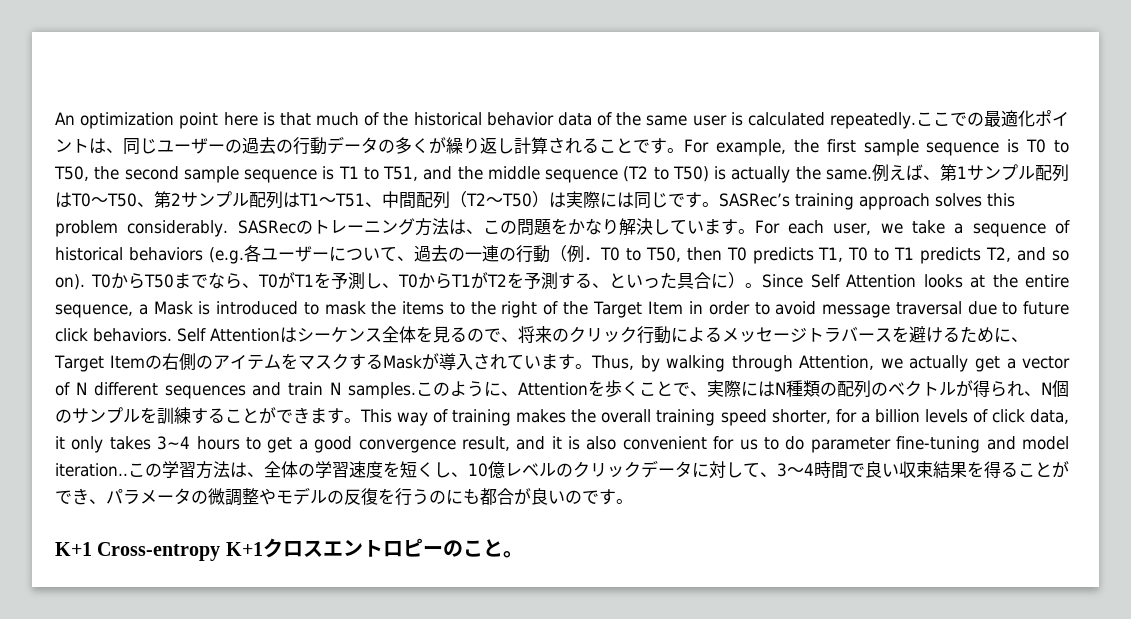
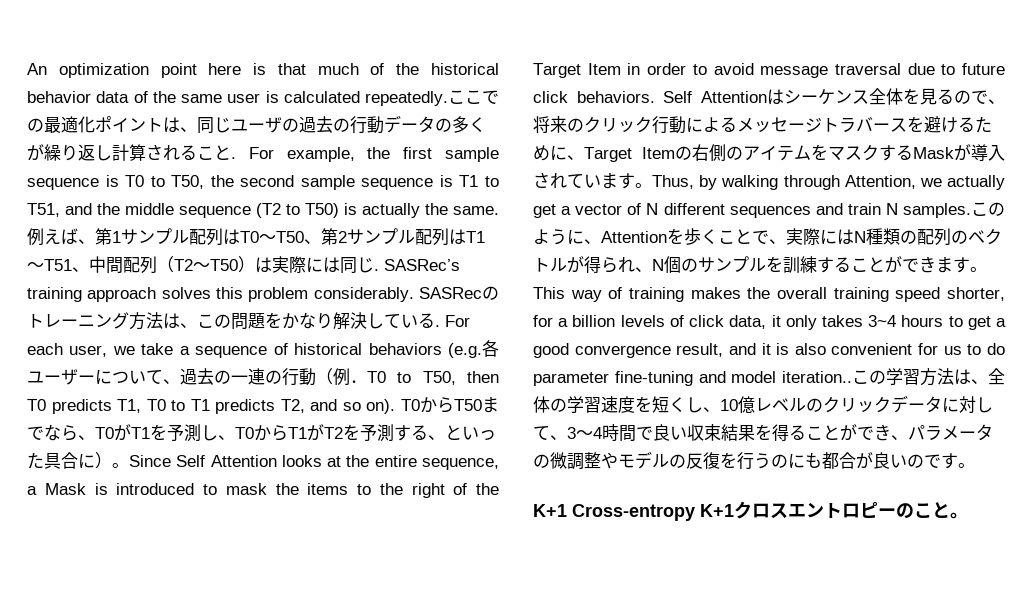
[208,144,225,152] ー -> (282, 125) none
[633,138,684,154] です。 -> [231,157,236,159] .
[668,192,719,208] です。 -> [374,269,379,271] .
[703,219,755,235] ます。 -> [418,313,440,328] る.

